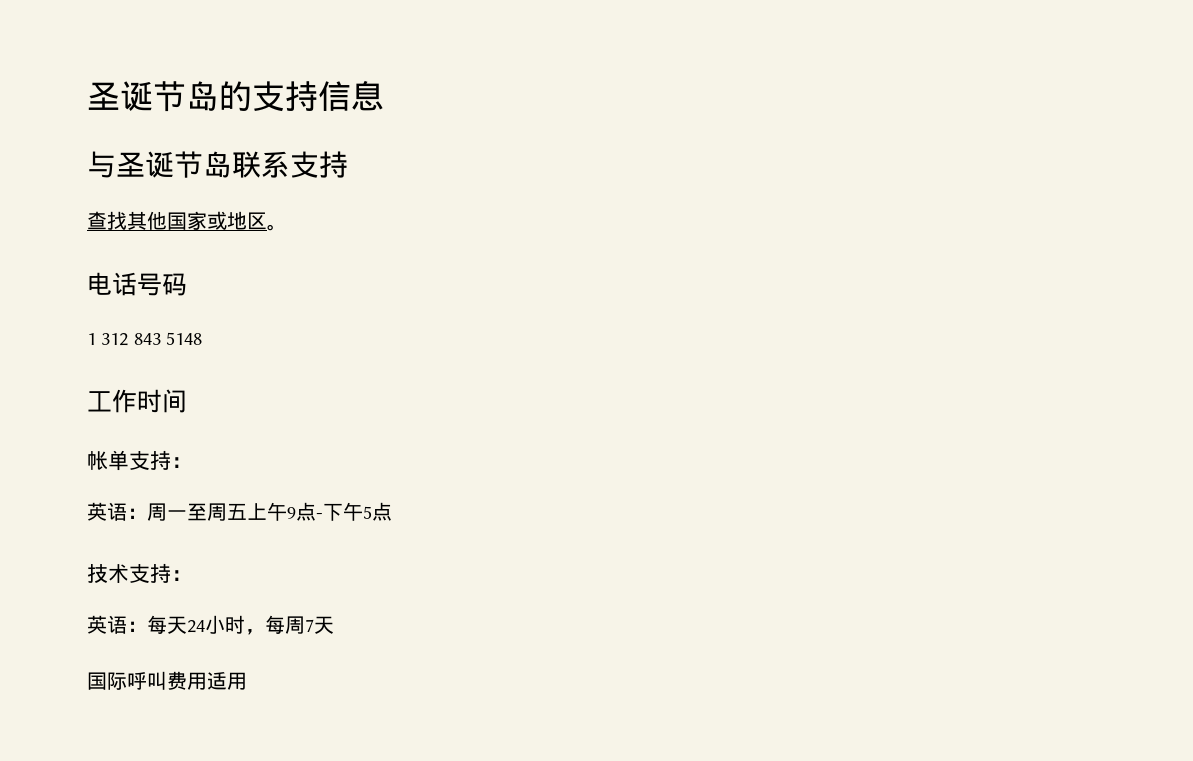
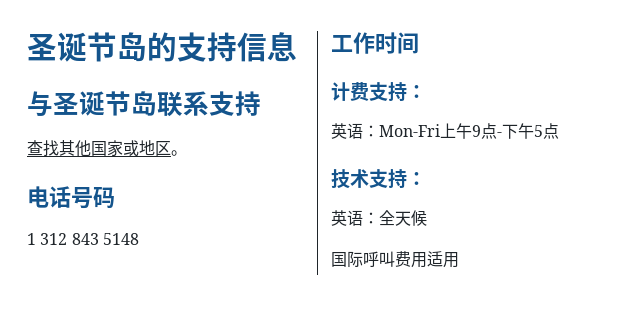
[87,450,192,471] [87,502,247,521] 帐单支持： // 英语：周一至周五 -> [331,82,426,102] [331,123,440,139] 计费支持： // 英语：Mon-Fri
[147,615,334,635] 每天24小时，每周7天 -> [379,210,427,226] 全天候

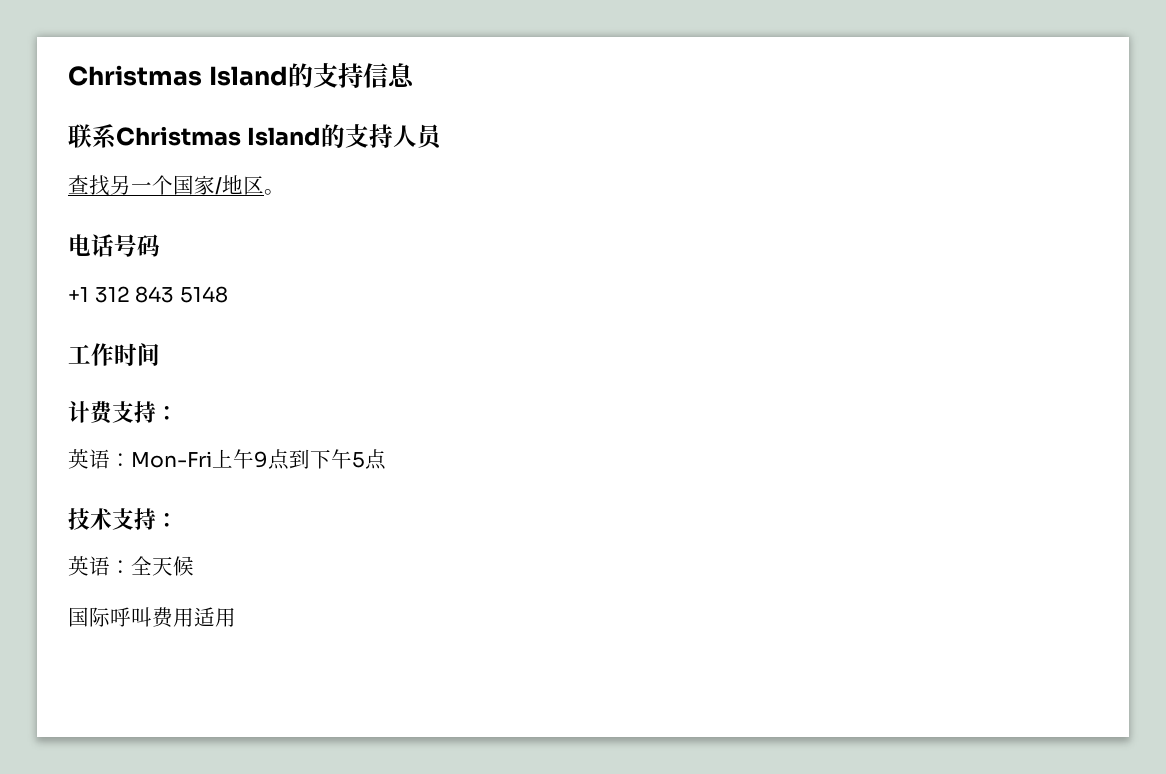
[27,32,147,62] 圣诞节岛 -> [68,65,288,86] Christmas Island
[27,91,261,117] 与圣诞节岛联系支持 -> [68,124,445,150] 联系Christmas Island的支持人员
[59,140,139,157] 其他国家或 -> [110,175,222,195] 另一个国家/
[27,233,36,245] 1 -> [68,287,89,302] +1
[497,132,502,137] - -> [289,449,310,469] 到

